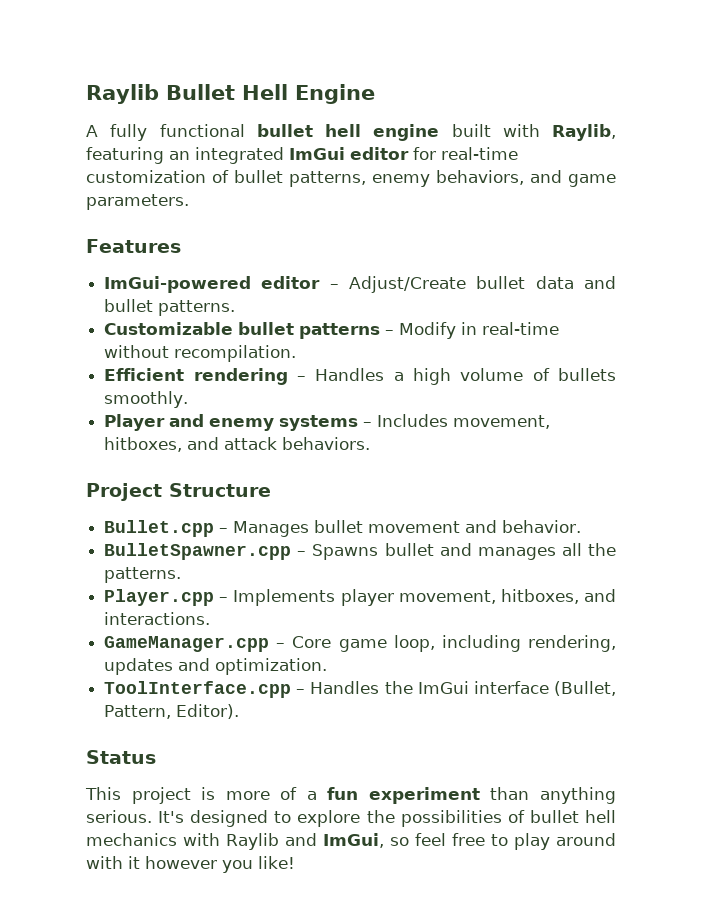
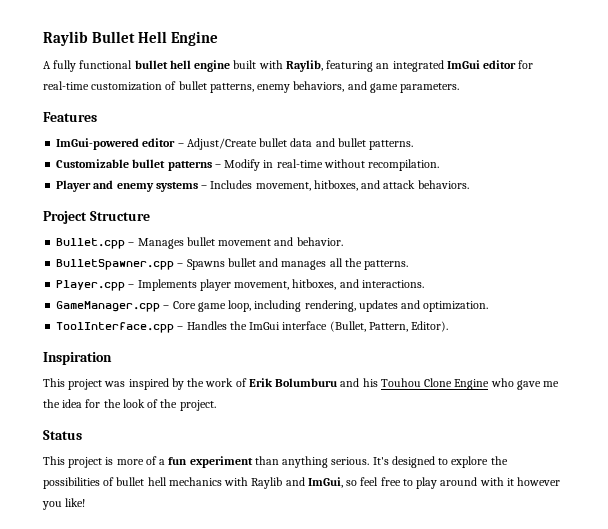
[104,368,616,385] [104,391,189,408] // Efficient rendering – Handles a high volume of bullets smoothly. -> (440, 165) none
(240, 711) none -> [43,352,112,365] [43,378,560,390] [43,399,216,411] // Inspiration // This project was inspired by the work of Erik Bolumburu and his Touhou Clone Engine who gave me the idea for the look of the project.

